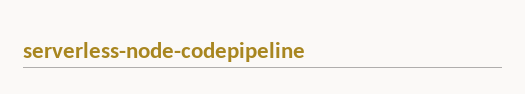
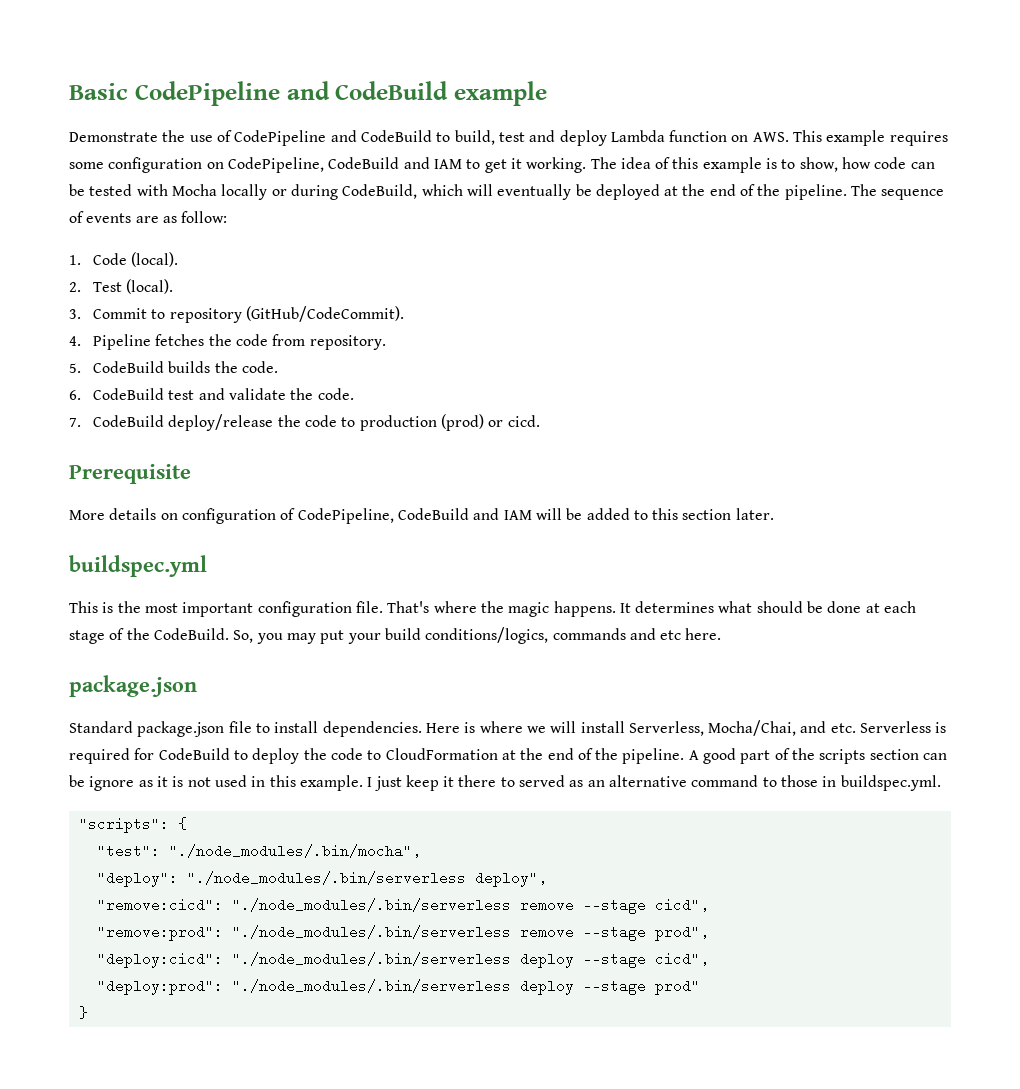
[23,42,305,62] serverless-node-codepipeline -> [69,81,547,106] [69,130,948,146] [69,157,935,173] [69,184,945,200] [69,211,228,223] [69,252,179,267] [69,279,174,294] [69,306,404,323] [69,334,386,350] [69,361,278,373] [69,388,354,400] [69,414,540,431] [69,464,191,484] [69,508,774,524] [69,555,207,577] [69,601,917,617] [69,627,722,644] [69,675,197,697] [69,720,947,737] [69,748,948,764] [69,775,941,791] [78,817,187,833] [96,844,421,858] [96,871,547,887] [96,898,709,914] [96,925,709,941] [96,952,709,968] [96,979,700,995] [78,1006,88,1019] Basic CodePipeline and CodeBuild example // Demonstrate the use of CodePipeline and CodeBuild to build, test and deploy Lambda function on AWS. This example requires some configuration on CodePipeline, CodeBuild and IAM to get it working. The idea of this example is to show, how code can be tested with Mocha locally or during CodeBuild, which will eventually be deployed at the end of the pipeline. The sequence of events are as follow: // 1. Code (local). // 2. Test (local). // 3. Commit to repository (GitHub/CodeCommit). // 4. Pipeline fetches the code from repository. // 5. CodeBuild builds the code. // 6. CodeBuild test and validate the code. // 7. CodeBuild deploy/release the code to production (prod) or cicd. // Prerequisite // More details on configuration of CodePipeline, CodeBuild and IAM will be added to this section later. // buildspec.yml // This is the most important configuration file. That's where the magic happens. It determines what should be done at each stage of the CodeBuild. So, you may put your build conditions/logics, commands and etc here. // package.json // Standard package.json file to install dependencies. Here is where we will install Serverless, Mocha/Chai, and etc. Serverless is required for CodeBuild to deploy the code to CloudFormation at the end of the pipeline. A good part of the scripts section can be ignore as it is not used in this example. I just keep it there to served as an alternative command to those in buildspec.yml. // "scripts": { // "test": "./node_modules/.bin/mocha", // "deploy": "./node_modules/.bin/serverless deploy", // "remove:cicd": "./node_modules/.bin/serverless remove --stage cicd", // "remove:prod": "./node_modules/.bin/serverless remove --stage prod", // "deploy:cicd": "./node_modules/.bin/serverless deploy --stage cicd", // "deploy:prod": "./node_modules/.bin/serverless deploy --stage prod" // }

